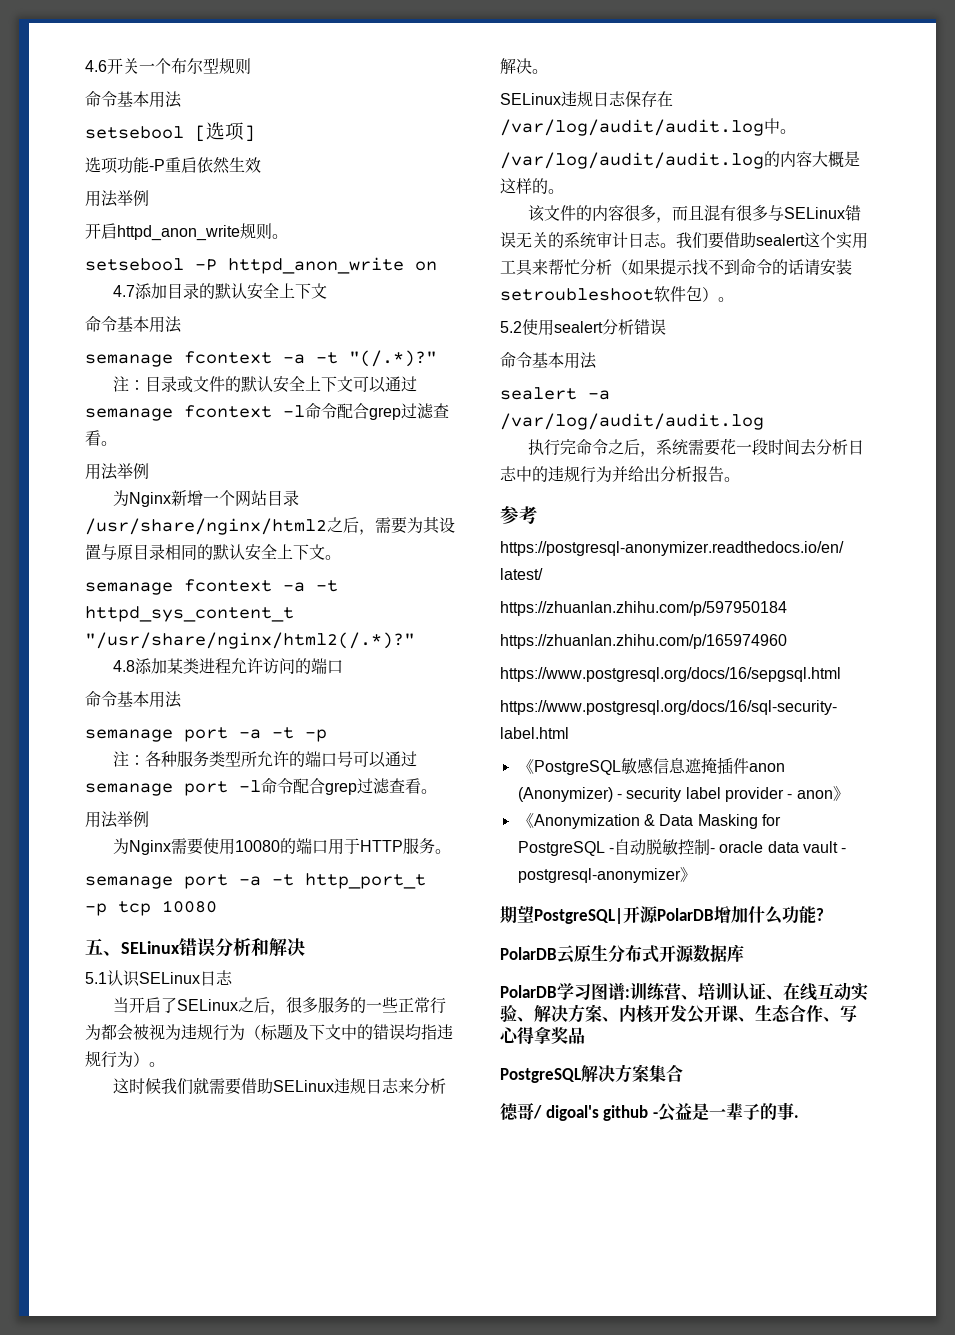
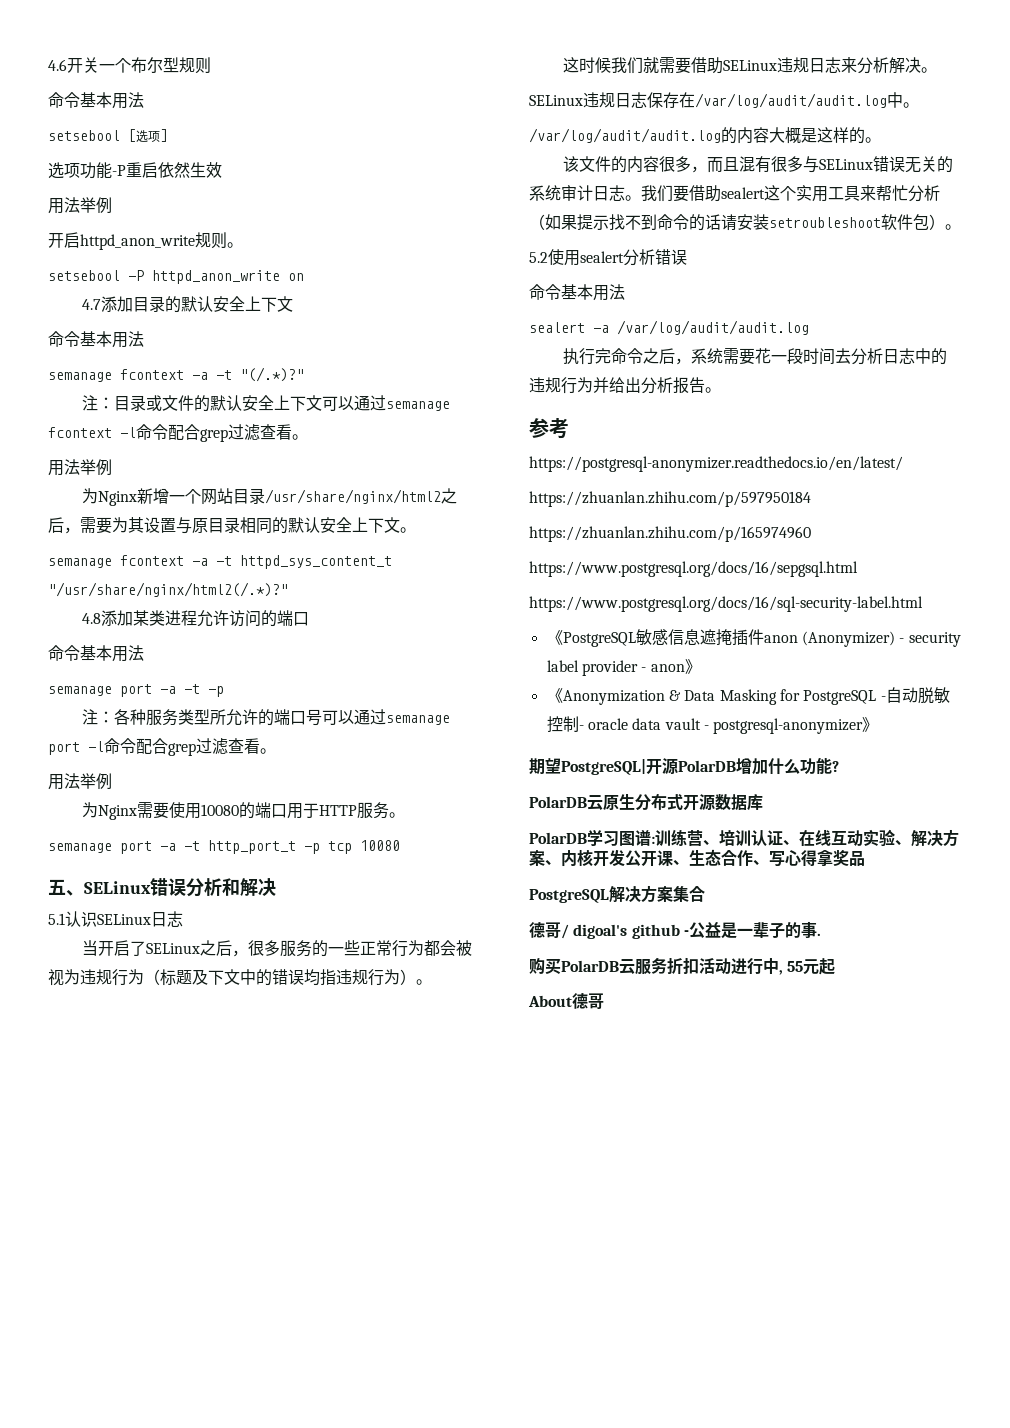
(799, 1116) none -> [529,957,836,975] [528,993,604,1009] // 购买PolarDB云服务折扣活动进行中, 55元起 // About德哥

